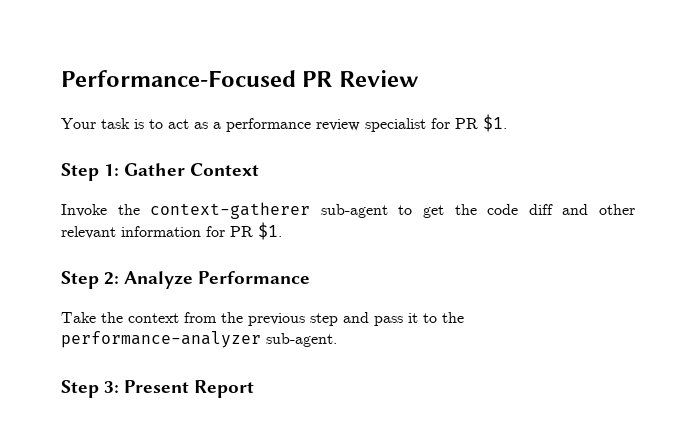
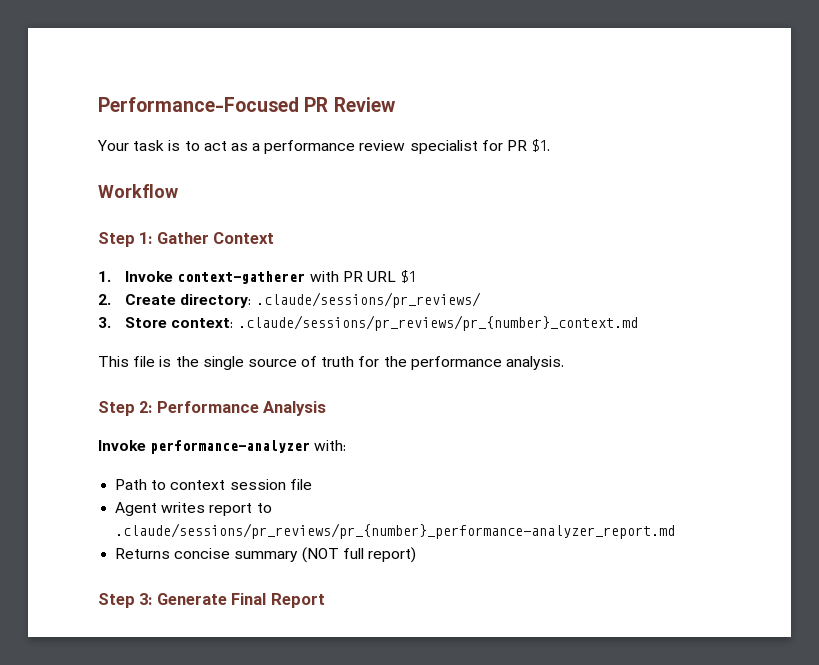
(507, 123) none -> [98,184,178,198] // Workflow
[61,202,636,219] [61,222,282,240] Invoke the context-gatherer sub-agent to get the code diff and other relevant information for PR $1. -> [98,270,417,284] [98,292,481,308] [98,315,638,331] [98,356,565,370] 1. Invoke context-gatherer with PR URL $1 // 2. Create directory: .claude/sessions/pr_reviews/ // 3. Store context: .claude/sessions/pr_reviews/pr_{number}_context.md // This file is the single source of truth for the performance analysis.
[124,271,194,289] Analyze -> (153, 407) none
[61,312,464,326] [61,331,337,348] // Take the context from the previous step and pass it to the performance-analyzer sub-agent. -> [263,401,327,416] [98,440,347,454] [115,479,312,490] [115,502,272,516] [115,523,676,539] [115,547,416,563] Analysis // Invoke performance-analyzer with: // Path to context session file // Agent writes report to .claude/sessions/pr_reviews/pr_{number}_performance-analyzer_report.md // Returns concise summary (NOT full report)
[124,380,190,393] Present -> [156,593,267,605] Generate Final

